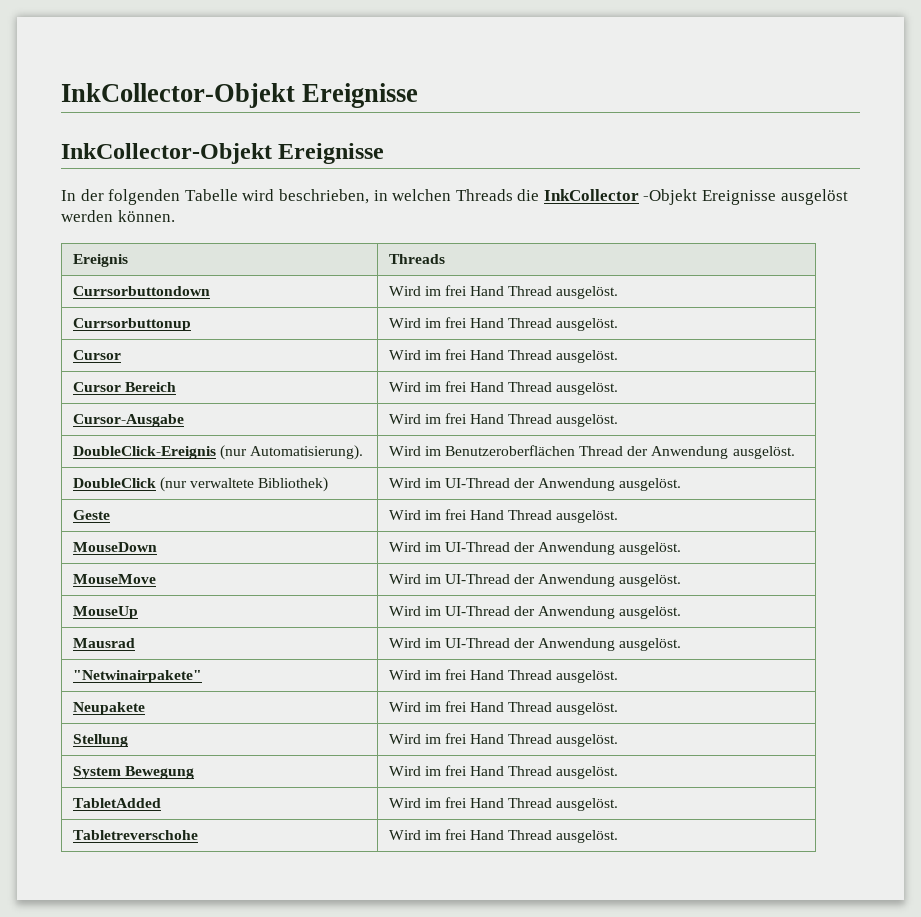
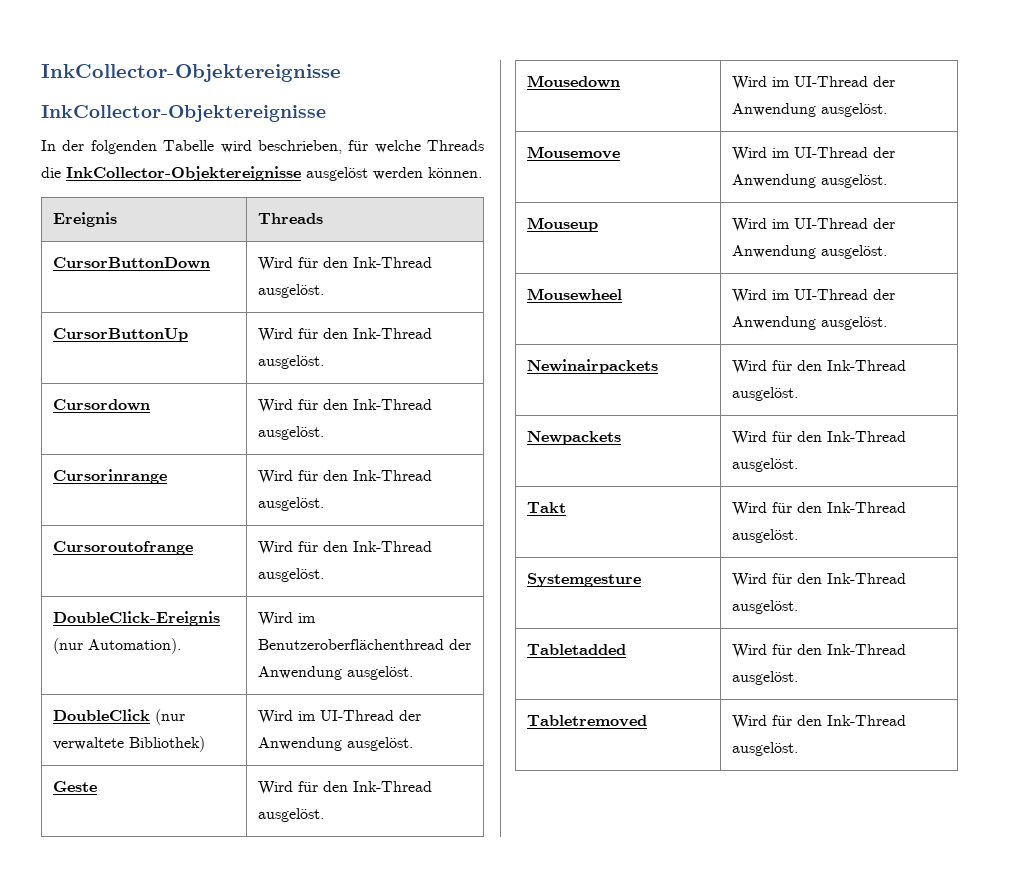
[61,83,419,108] [61,143,385,164] InkCollector-Objekt Ereignisse // InkCollector-Objekt Ereignisse -> [41,64,341,82] [41,105,326,122] InkCollector-Objektereignisse // InkCollector-Objektereignisse
[373,189,777,205] in welchen Threads die InkCollector -Objekt Ereignisse -> [348,140,484,153] [41,166,301,181] für welche Threads die InkCollector-Objektereignisse
[72,286,210,296] [388,285,619,299] [72,318,191,331] [388,317,619,331] [72,350,121,360] [388,349,619,363] [72,382,176,392] [388,381,619,395] [72,414,184,427] [388,413,553,424] Currsorbuttondown | Wird im frei Hand Thread ausgelöst. // Currsorbuttonup | Wird im frei Hand Thread ausgelöst. // Cursor | Wird im frei Hand Thread ausgelöst. // Cursor Bereich | Wird im frei Hand Thread ausgelöst. // Cursor-Ausgabe | Wird im frei Hand Thread -> [52,257,210,269] [257,257,432,271] [257,284,324,298] [52,328,188,342] [257,328,432,342] [257,355,324,369] [52,399,150,411] [257,399,432,413] [257,426,324,440] [52,469,167,484] [257,470,432,484] [257,497,324,511] [52,541,193,555] [257,541,432,555] CursorButtonDown | Wird für den Ink-Thread ausgelöst. // CursorButtonUp | Wird für den Ink-Thread ausgelöst. // Cursordown | Wird für den Ink-Thread ausgelöst. // Cursorinrange | Wird für den Ink-Thread ausgelöst. // Cursoroutofrange | Wird für den Ink-Thread
[249,445,363,460] [388,445,624,456] Automatisierung). | Wird im Benutzeroberflächen Thread -> [87,638,181,654] [257,612,316,626] [257,639,444,650] Automation). | Wird im Benutzeroberflächenthread
[424,509,619,523] [72,542,157,552] [388,542,682,555] [72,574,156,584] [388,574,682,587] [72,606,138,619] [388,606,682,619] [72,638,135,648] [388,638,682,651] [72,670,202,683] [388,669,619,683] [72,702,145,715] [388,701,619,715] [72,734,128,747] [388,733,619,747] [72,766,194,779] [388,765,619,779] [72,798,161,808] [388,797,619,811] [72,830,198,840] [388,829,553,840] im frei Hand Thread ausgelöst. // MouseDown | Wird im UI-Thread der Anwendung ausgelöst. // MouseMove | Wird im UI-Thread der Anwendung ausgelöst. // MouseUp | Wird im UI-Thread der Anwendung ausgelöst. // Mausrad | Wird im UI-Thread der Anwendung ausgelöst. // "Netwinairpakete" | Wird im frei Hand Thread ausgelöst. // Neupakete | Wird im frei Hand Thread ausgelöst. // Stellung | Wird im frei Hand Thread ausgelöst. // System Bewegung | Wird im frei Hand Thread ausgelöst. // TabletAdded | Wird im frei Hand Thread ausgelöst. // Tabletreverschohe | Wird im frei Hand Thread -> [297,781,432,792] [257,808,324,822] [526,75,620,88] [731,76,895,90] [731,103,887,117] [526,146,620,159] [731,147,895,161] [731,174,887,188] [526,217,598,232] [731,218,895,232] [731,245,887,259] [526,288,622,301] [731,289,895,303] [731,316,887,330] [526,359,658,374] [731,360,906,374] [731,387,798,401] [526,431,621,445] [731,431,906,445] [731,458,798,472] [526,502,566,513] [731,502,906,516] [731,529,798,543] [526,573,641,587] [731,573,906,587] [731,600,798,614] [526,644,626,655] [731,644,906,658] [731,671,798,685] [526,715,647,727] [731,715,906,729] für den Ink-Thread ausgelöst. // Mousedown | Wird im UI-Thread der Anwendung ausgelöst. // Mousemove | Wird im UI-Thread der Anwendung ausgelöst. // Mouseup | Wird im UI-Thread der Anwendung ausgelöst. // Mousewheel | Wird im UI-Thread der Anwendung ausgelöst. // Newinairpackets | Wird für den Ink-Thread ausgelöst. // Newpackets | Wird für den Ink-Thread ausgelöst. // Takt | Wird für den Ink-Thread ausgelöst. // Systemgesture | Wird für den Ink-Thread ausgelöst. // Tabletadded | Wird für den Ink-Thread ausgelöst. // Tabletremoved | Wird für den Ink-Thread

